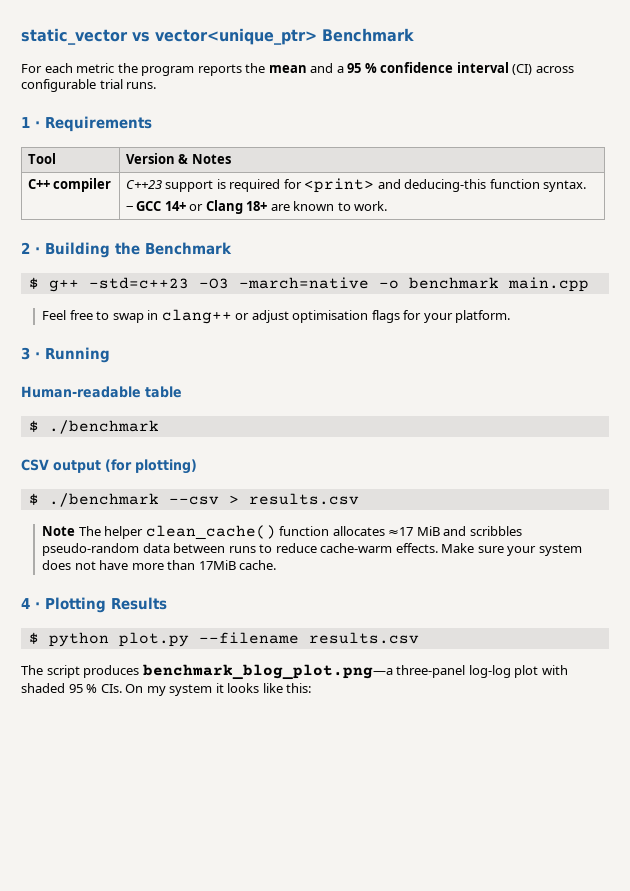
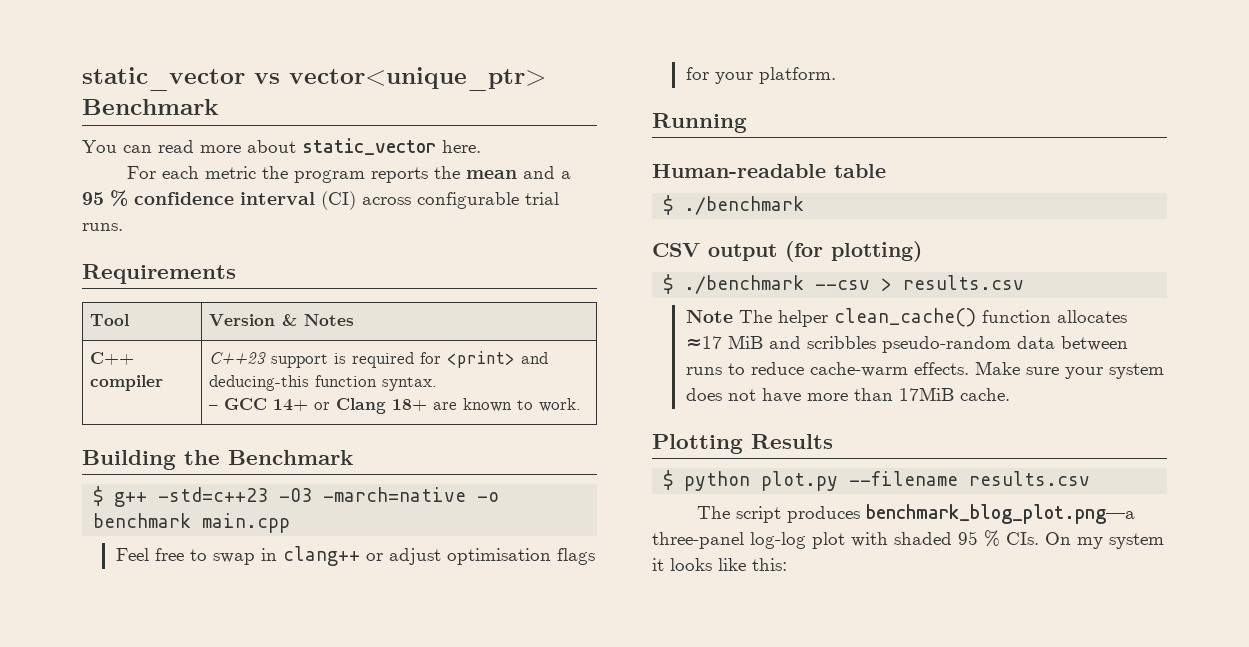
(414, 35) none -> [82,138,481,155] // You can read more about static_vector here.
[21,117,40,128] 1 · -> (123, 227) none
[21,242,40,254] 2 · -> (582, 405) none
[21,347,40,360] 3 · -> (836, 75) none
[21,598,40,609] 4 · -> (1010, 394) none

